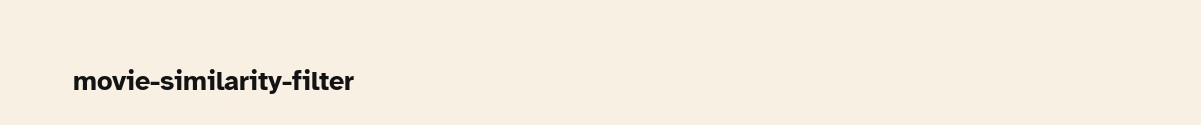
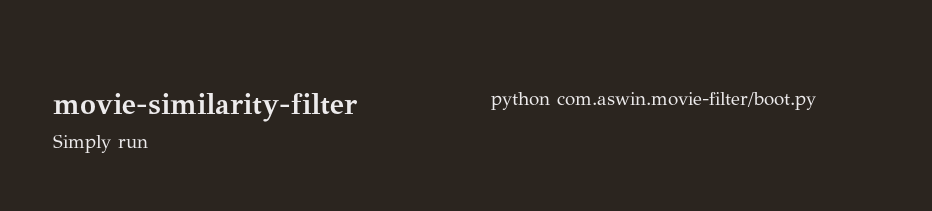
(354, 81) none -> [53,134,148,153] [491,92,816,110] // Simply run // python com.aswin.movie-filter/boot.py

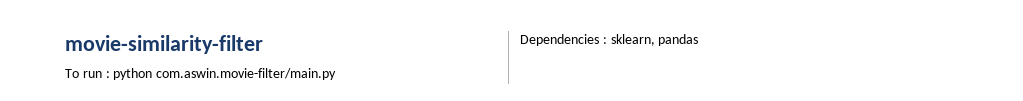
[53,134,111,153] Simply -> [65,69,79,78] To
[491,92,816,110] // python com.aswin.movie-filter/boot.py -> [105,68,337,80] [520,34,699,46] : python com.aswin.movie-filter/main.py // Dependencies : sklearn, pandas

